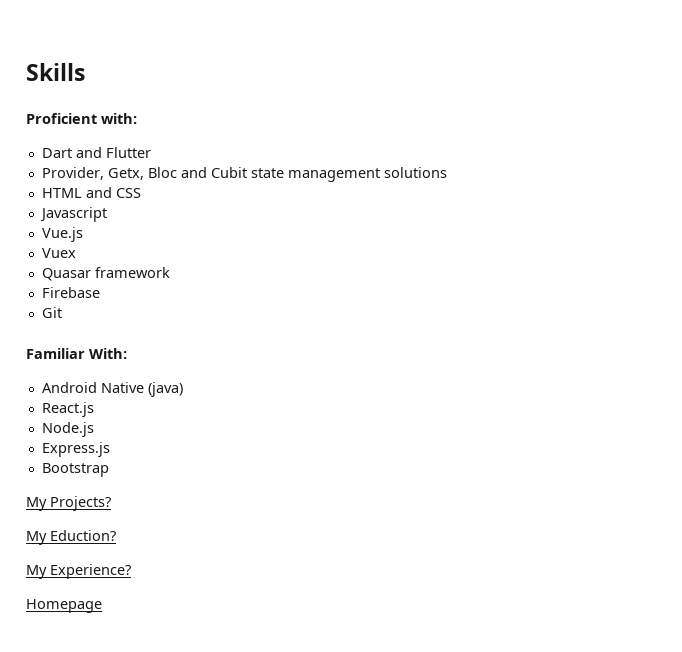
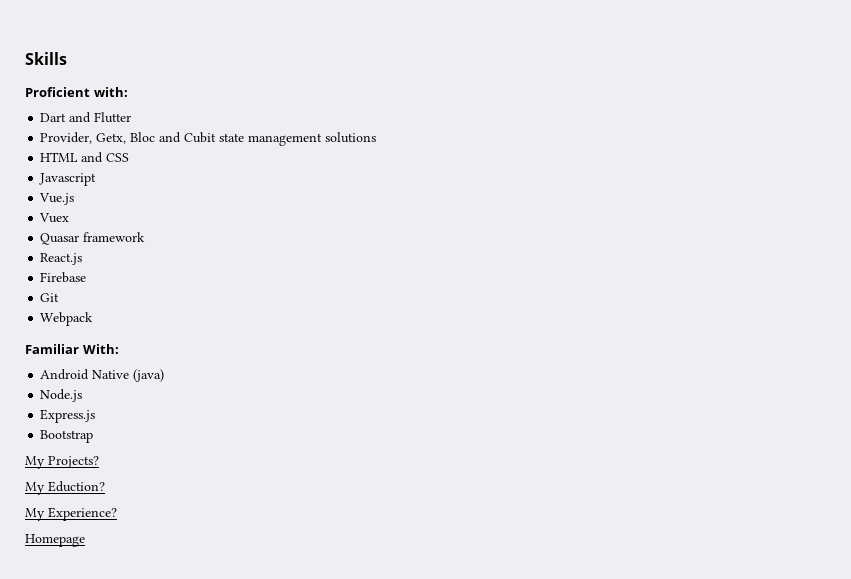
(170, 272) none -> [40,253,83,265] // React.js
(62, 312) none -> [40,312,94,326] // Webpack
[41,402,94,417] // React.js -> (165, 375) none

